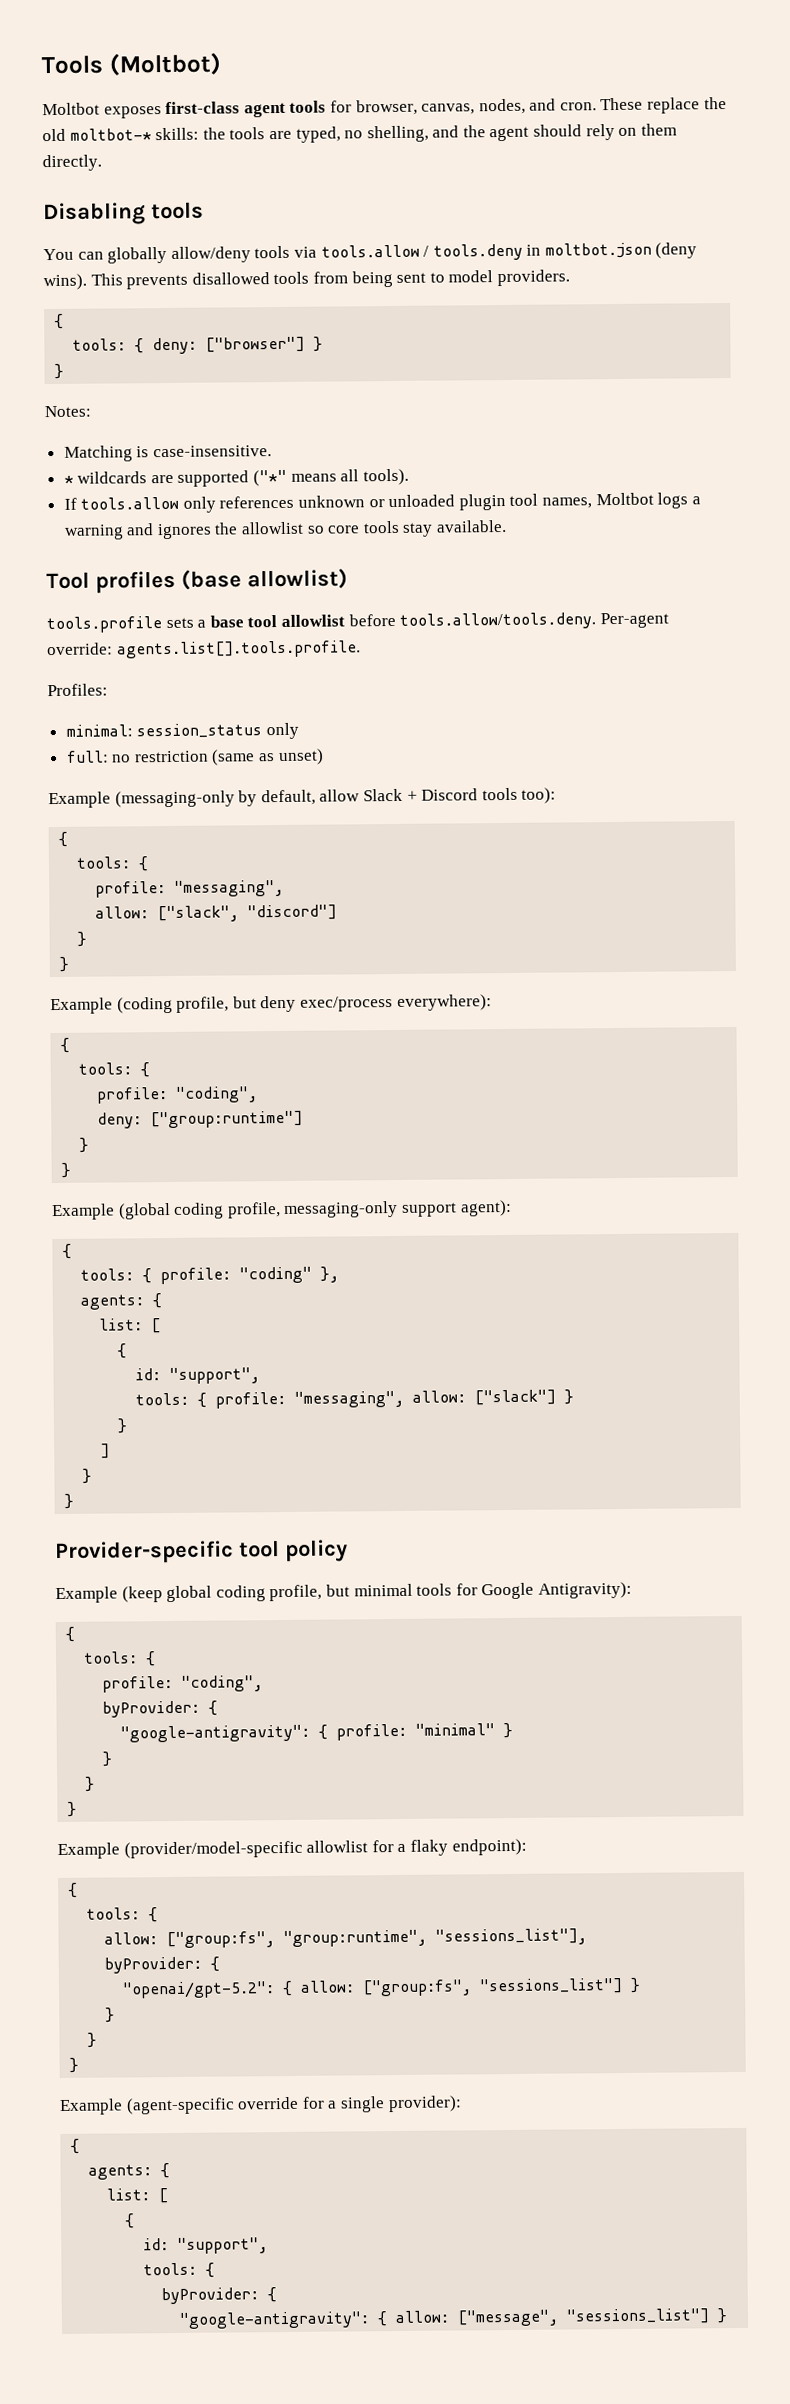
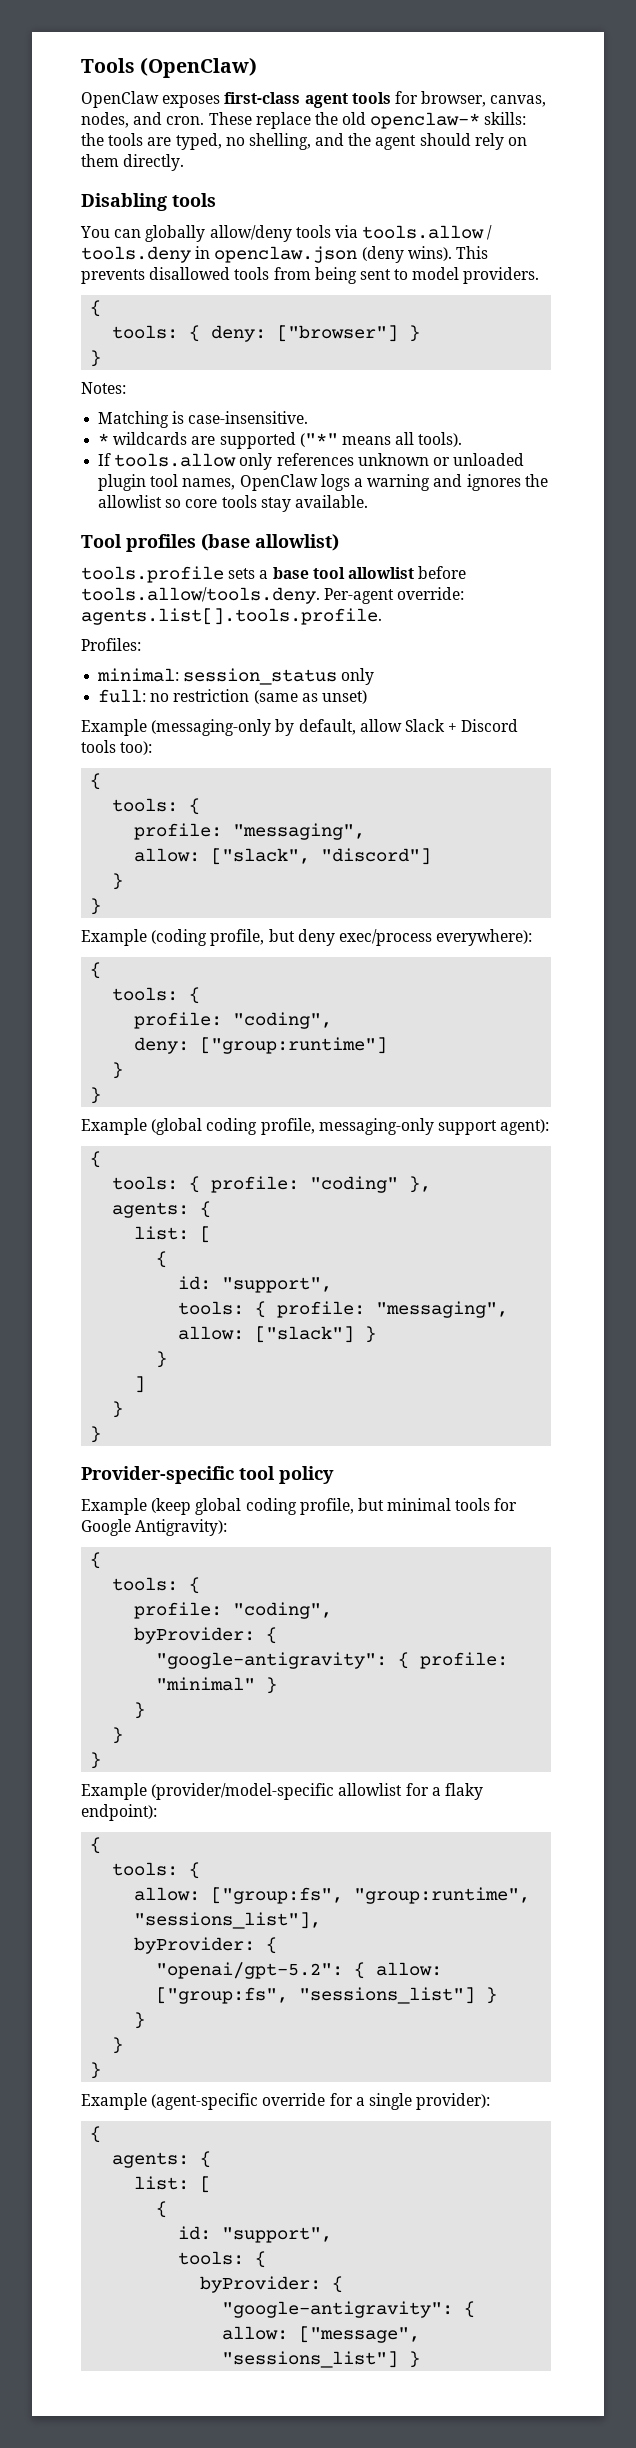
[108,52,221,76] [42,102,100,116] (Moltbot) // Moltbot -> [140,57,258,78] [81,91,159,108] (OpenClaw) // OpenClaw
[69,128,152,141] moltbot-* -> [370,112,481,129] openclaw-*
[544,242,652,259] moltbot.json -> [214,246,358,263] openclaw.json
[595,492,654,506] Moltbot -> [239,474,318,491] OpenClaw

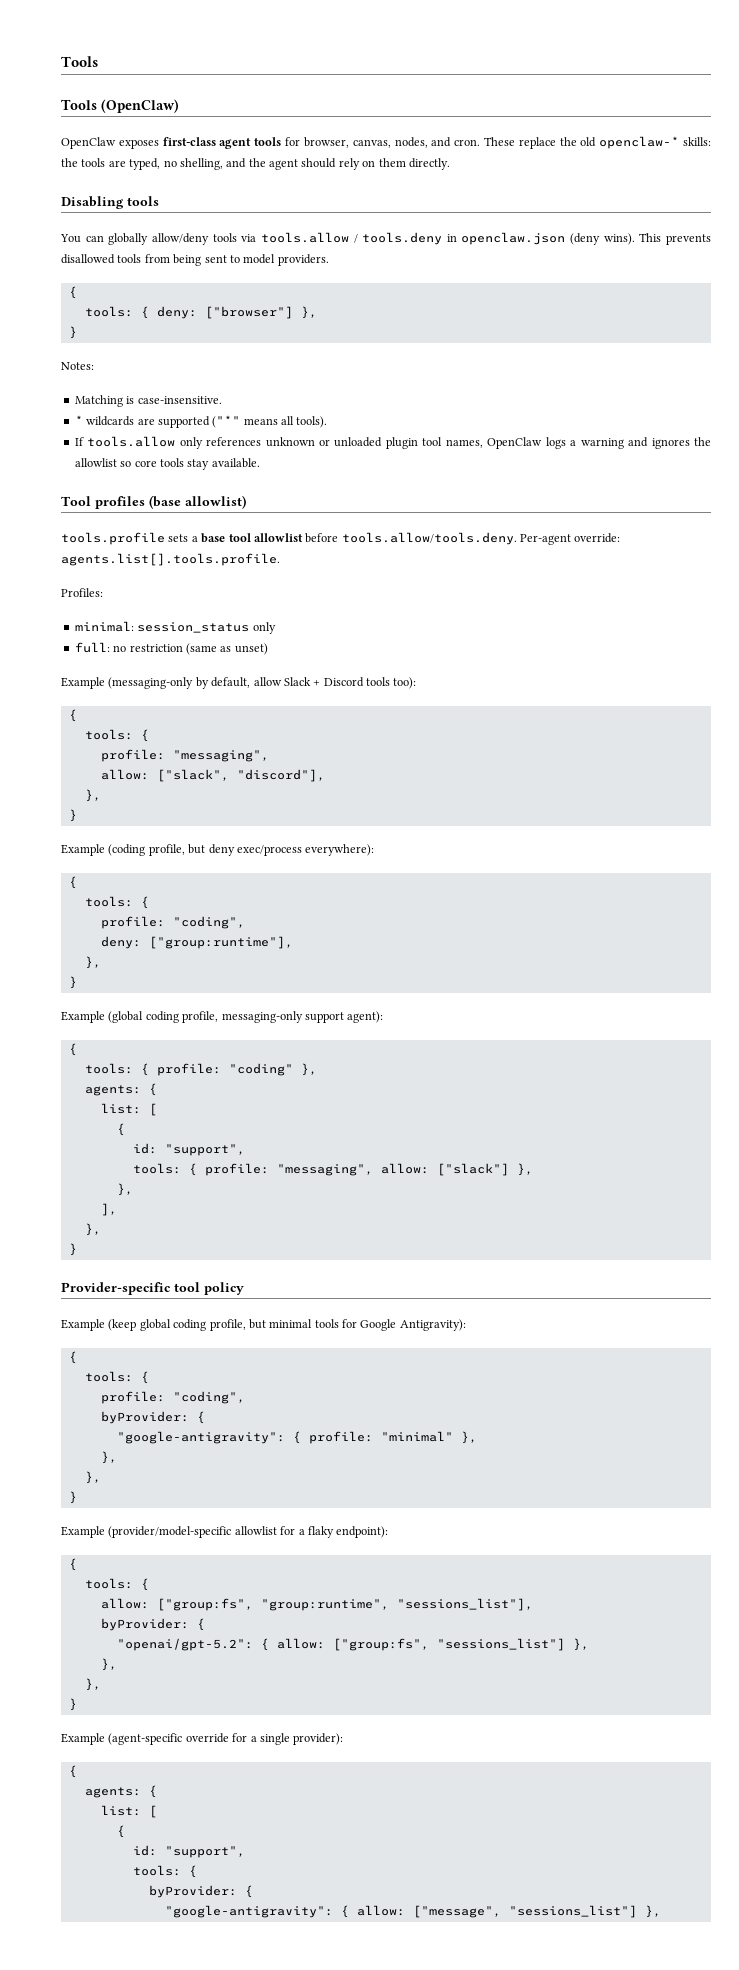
[81,58,135,73] Tools -> [61,56,98,67] [61,99,97,110] Tools // Tools
[409,325,421,342] } -> [300,306,317,319] },
[321,848,432,865] [112,873,124,890] "discord"] // } -> [236,769,325,782] [84,789,101,802] "discord"], // },
[200,1037,388,1054] [112,1062,124,1079] ["group:runtime"] // } -> [148,936,293,949] [84,956,101,969] ["group:runtime"], // },
[365,1326,377,1343] [156,1351,168,1368] [134,1376,146,1393] [112,1401,124,1418] } // } // ] // } -> [516,1163,533,1176] [116,1183,133,1196] [100,1203,117,1216] [84,1223,101,1236] }, // }, // ], // },
[266,1677,278,1694] [134,1702,146,1719] [112,1727,124,1744] } // } // } -> [460,1431,477,1444] [100,1451,117,1464] [84,1471,101,1484] }, // }, // },
[486,1987,498,2004] [134,2012,146,2029] [112,2037,124,2054] } // } // } -> [572,1638,589,1651] [100,1658,117,1671] [84,1678,101,1691] }, // }, // },
[409,2351,421,2368] } -> [644,1905,661,1918] },

